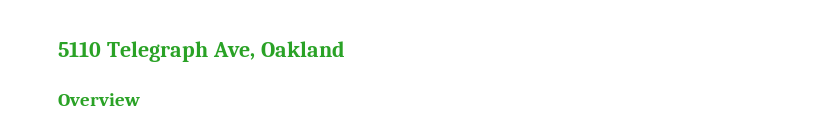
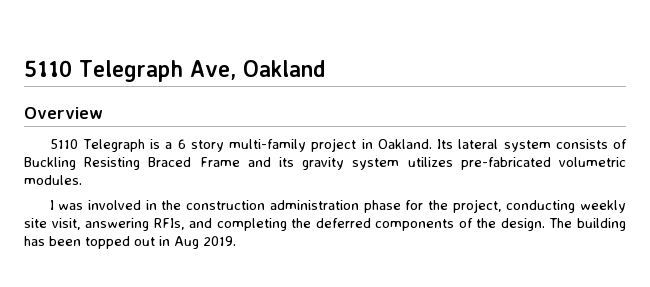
(140, 99) none -> [49,138,627,152] [24,157,626,170] [24,175,82,185] [49,199,626,213] [24,218,627,231] [24,236,236,249] // 5110 Telegraph is a 6 story multi-family project in Oakland. Its lateral system consists of Buckling Resisting Braced Frame and its gravity system utilizes pre-fabricated volumetric modules. // I was involved in the construction administration phase for the project, conducting weekly site visit, answering RFIs, and completing the deferred components of the design. The building has been topped out in Aug 2019.

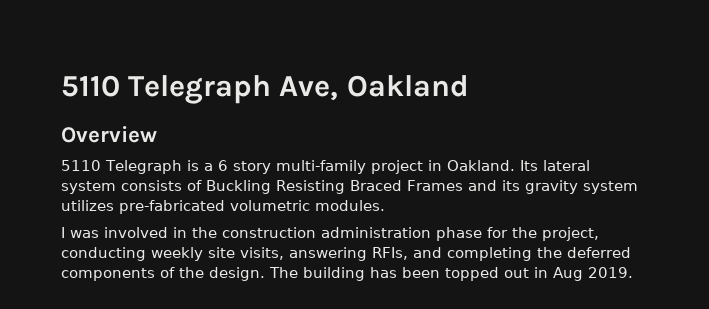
[199,157,240,167] Frame -> [407,180,463,191] Frames
[51,218,81,230] visit, -> [240,247,284,260] visits,

